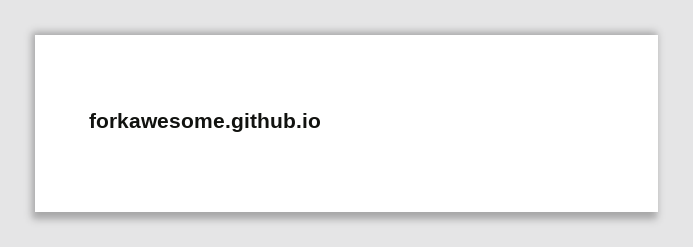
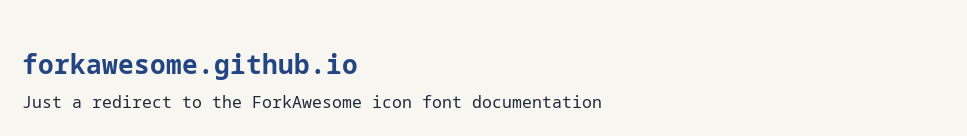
(321, 122) none -> [22,95,602,108] // Just a redirect to the ForkAwesome icon font documentation

